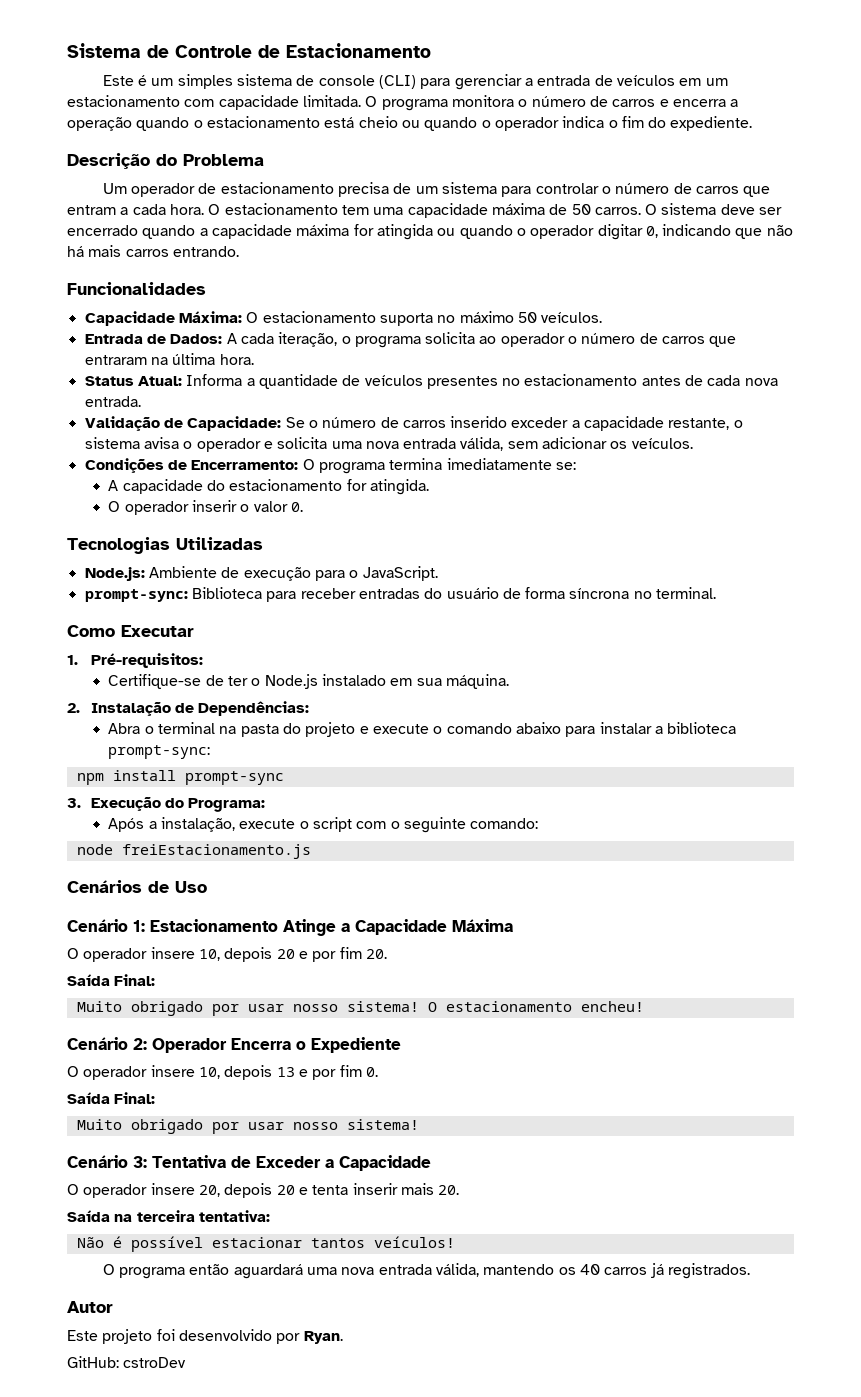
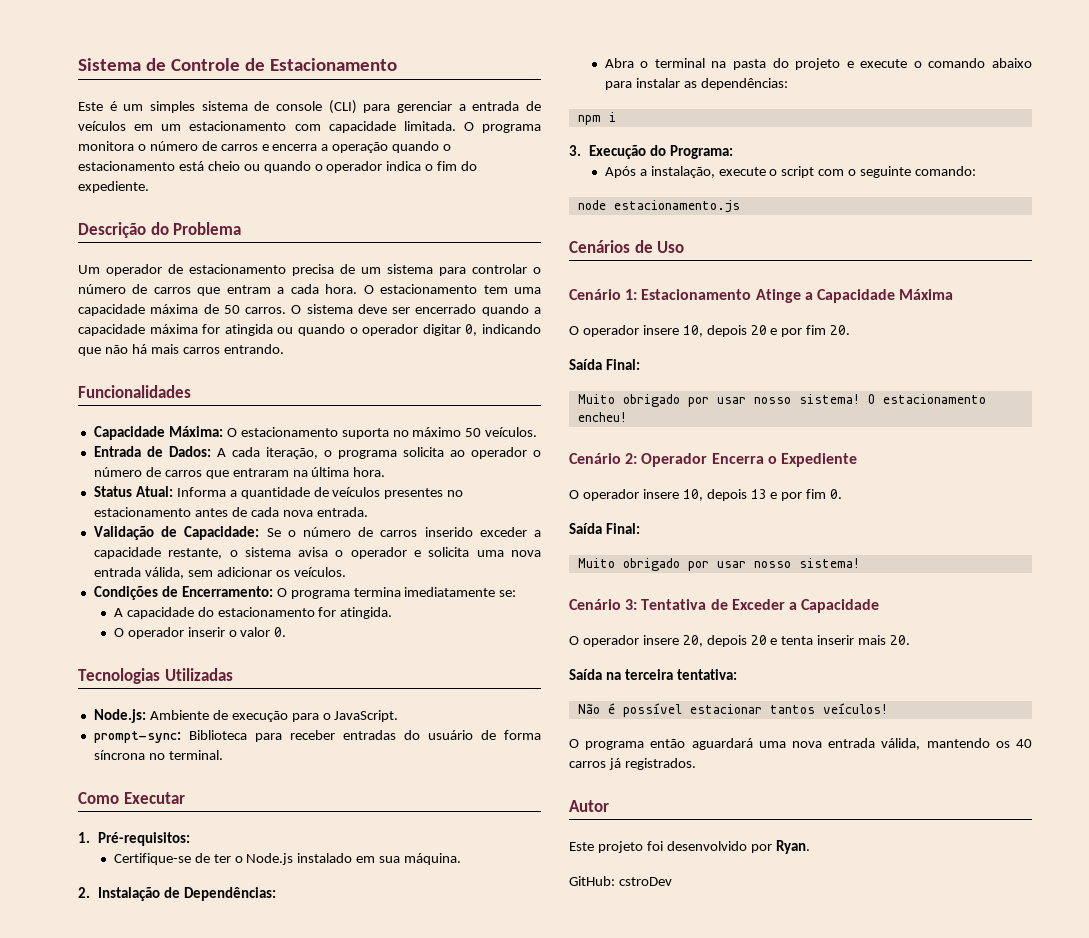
[654,722,737,734] [108,745,211,759] a biblioteca prompt-sync: -> [683,78,788,90] as dependências:
[112,770,284,785] install prompt-sync -> [608,112,616,122] i
[121,844,311,859] freiEstacionamento.js -> [613,200,740,213] estacionamento.js

